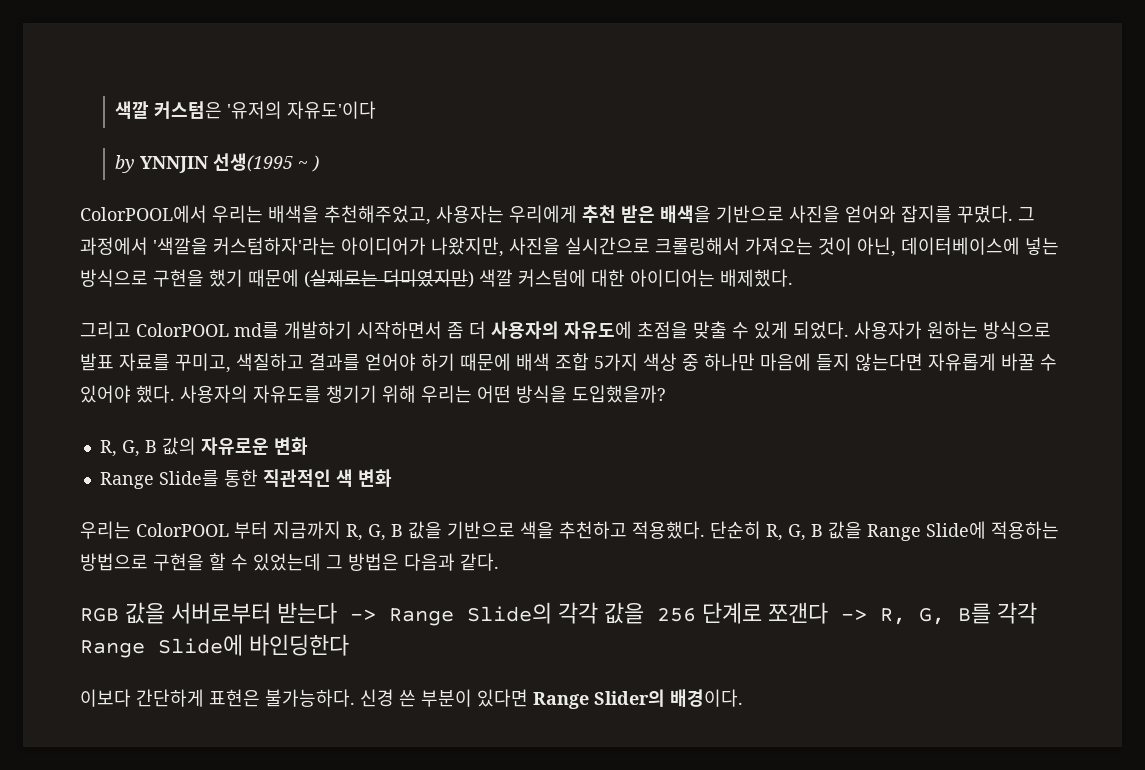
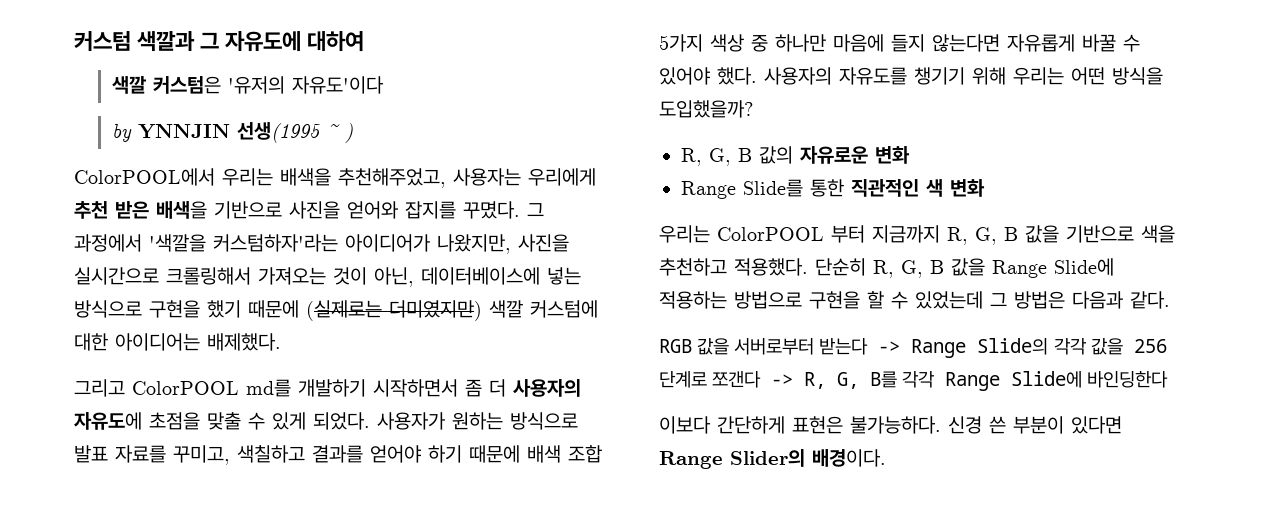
(115, 110) none -> [74,31,365,52] 커스텀 색깔과 그 자유도에 대하여 //

